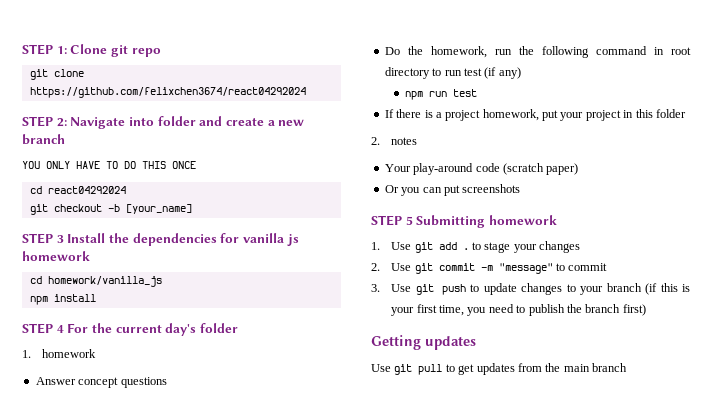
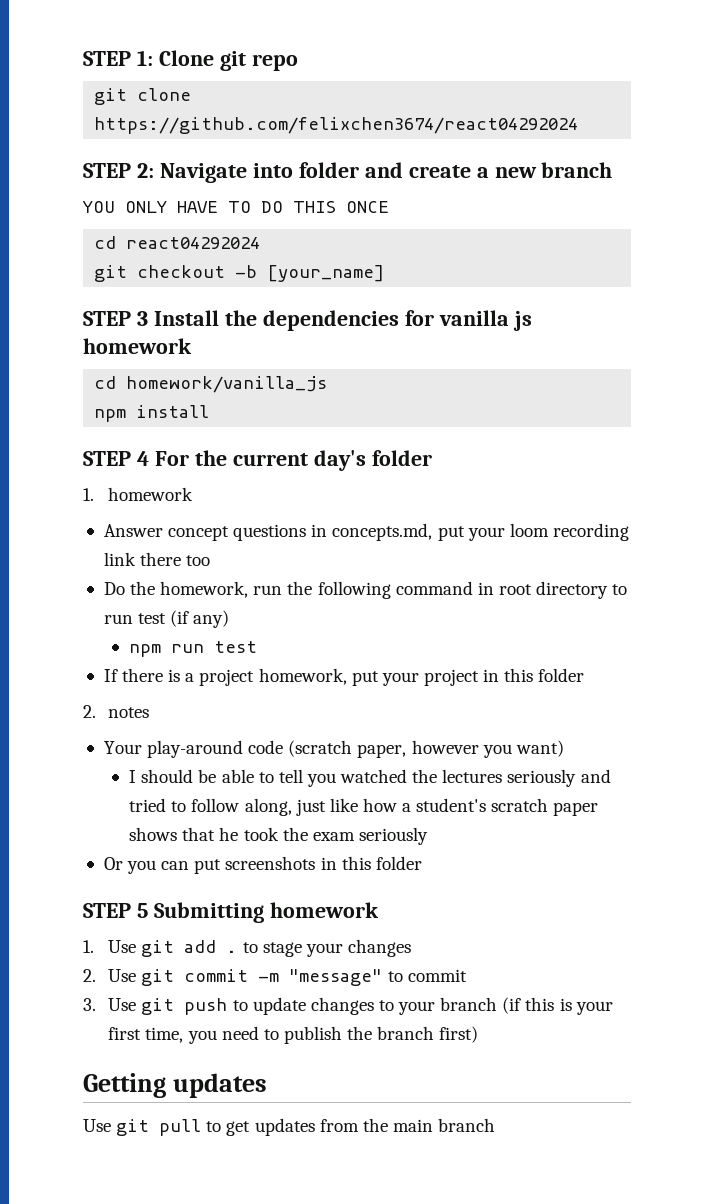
(167, 382) none -> [311,523,629,541] [103,552,211,566] in concepts.md, put your loom recording link there too
[546,163,579,175] paper) -> [357,740,564,758] [129,769,611,787] [129,798,599,816] [129,827,428,845] paper, however you want) // I should be able to tell you watched the lectures seriously and tried to follow along, just like how a student's scratch paper shows that he took the exam seriously
(521, 188) none -> [320,856,422,870] in this folder

